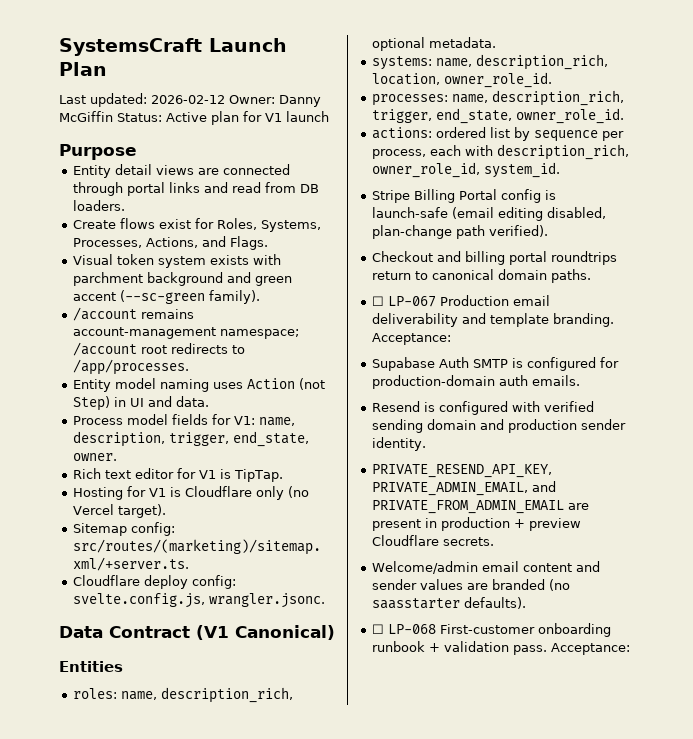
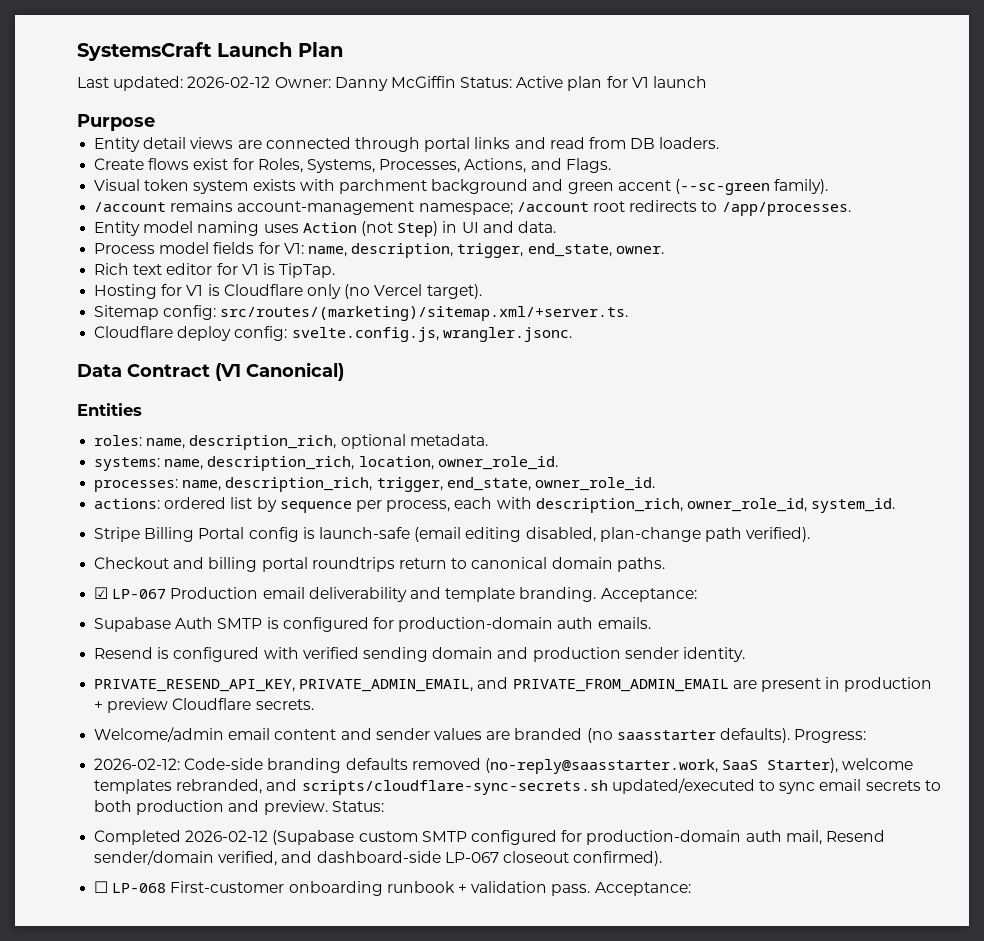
[372,296,385,306] ☐ -> [94,587,109,599] ☑
(527, 603) none -> [794,729,867,743] [94,758,914,774] [94,778,941,795] [94,800,384,815] [94,830,885,845] [94,850,663,866] Progress: // 2026-02-12: Code-side branding defaults removed (no-reply@saasstarter.work, SaaS Starter), welcome templates rebranded, and scripts/cloudflare-sync-secrets.sh updated/executed to sync email secrets to both production and preview. Status: // Completed 2026-02-12 (Supabase custom SMTP configured for production-domain auth mail, Resend sender/domain verified, and dashboard-side LP-067 closeout confirmed).

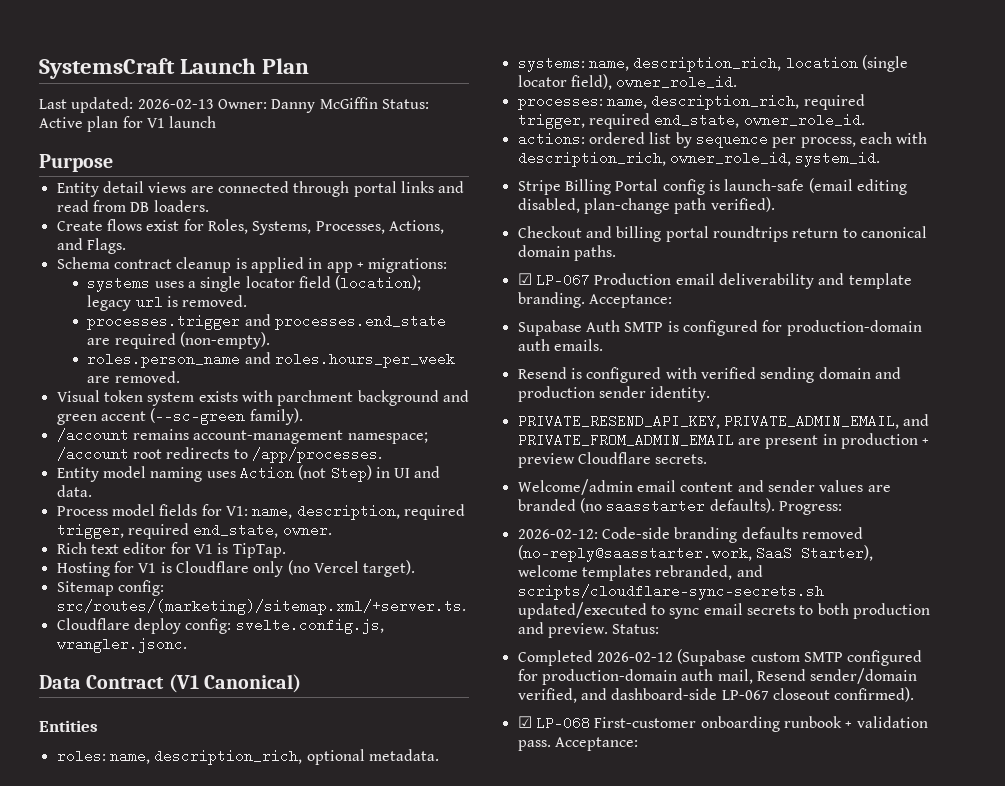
[187,76,271,88] 2026-02-12 -> [137,99,214,109] 2026-02-13
(611, 165) none -> [56,257,448,273] [87,275,422,292] [87,295,248,311] [87,314,446,330] [87,332,270,349] [87,352,455,368] [87,371,180,383] // Schema contract cleanup is applied in app + migrations: // systems uses a single locator field (location); legacy url is removed. // processes.trigger and processes.end_state are required (non-empty). // roles.person_name and roles.hours_per_week are removed.
[457,243,524,258] trigger, -> [403,504,465,520] [56,523,189,539] required trigger, required
[358,456,434,470] location, -> [785,55,908,72] [517,74,612,90] location (single locator field),
[376,477,443,492] trigger, -> [803,94,865,110] [517,113,650,129] required trigger, required
[94,881,109,893] ☐ -> [517,716,532,728] ☑

